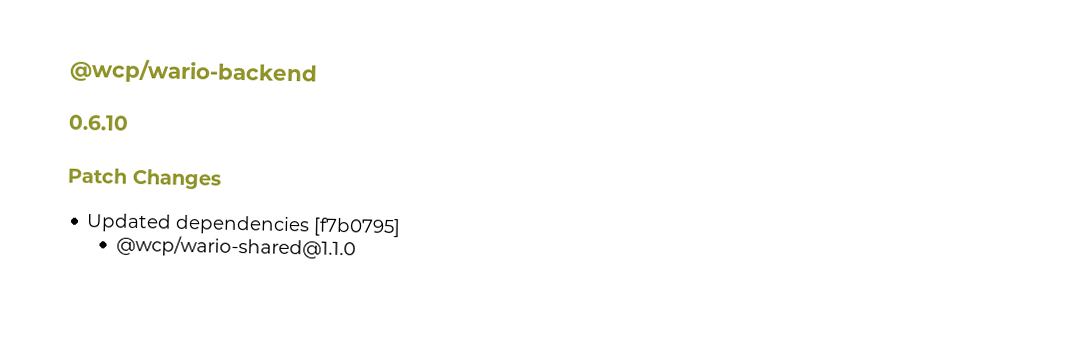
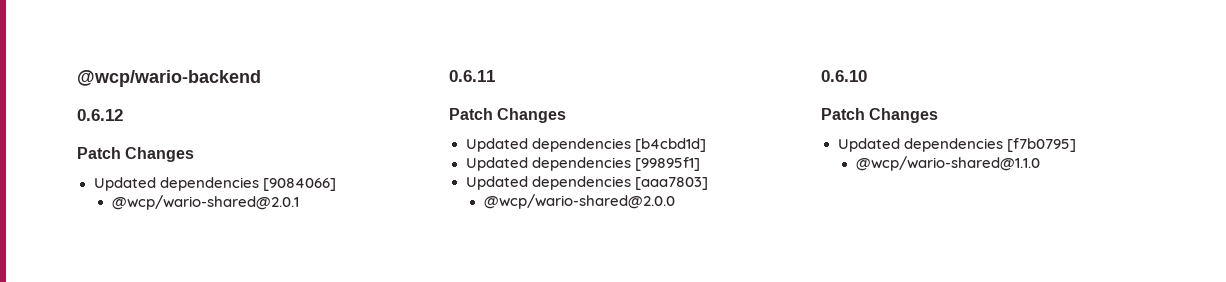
(318, 71) none -> [77,109,123,121] [77,147,195,162] [93,177,336,191] [111,195,299,210] [449,70,495,82] [449,108,567,123] [465,138,706,152] [465,157,700,171] [465,176,708,190] [483,194,675,209] // 0.6.12 // Patch Changes // Updated dependencies [9084066] // @wcp/wario-shared@2.0.1 // 0.6.11 // Patch Changes // Updated dependencies [b4cbd1d] // Updated dependencies [99895f1] // Updated dependencies [aaa7803] // @wcp/wario-shared@2.0.0

